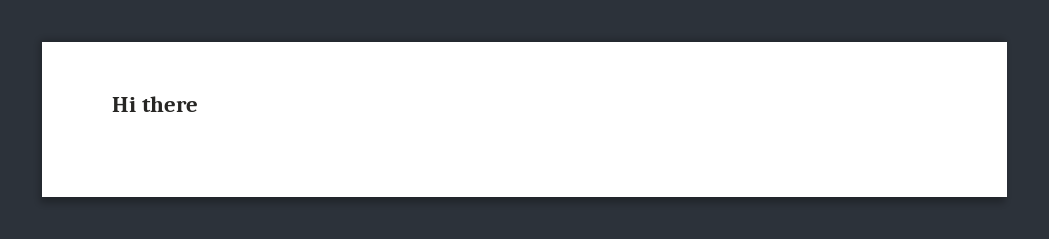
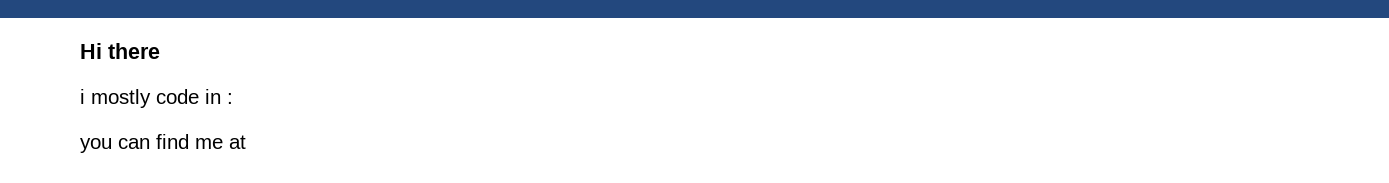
(199, 104) none -> [80,89,233,108] [80,134,246,153] // i mostly code in : // you can find me at

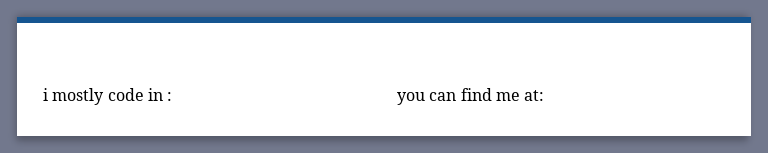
[80,43,160,59] Hi there // -> (43, 94) none
[229,135,246,149] at -> [524,90,545,101] at:

